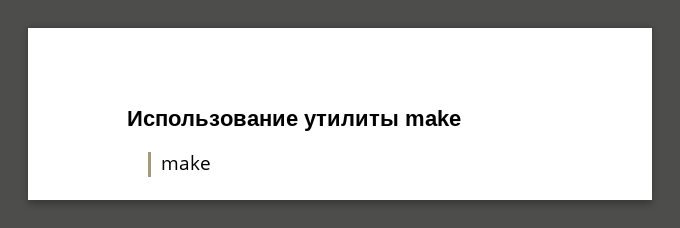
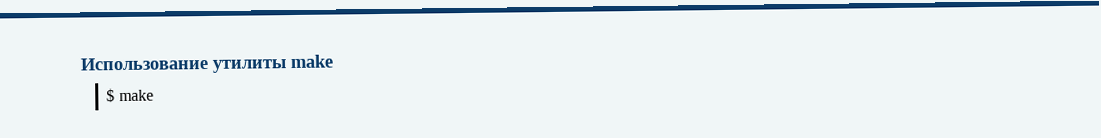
(461, 118) none -> [106,88,116,103] $

